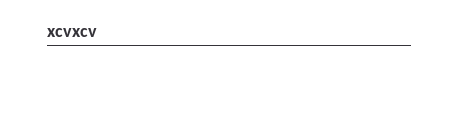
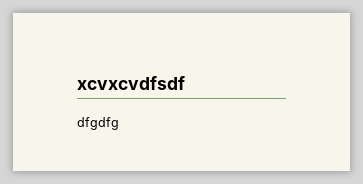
[47,28,97,37] xcvxcv -> [77,76,185,90] [77,117,119,130] xcvxcvdfsdf // dfgdfg

